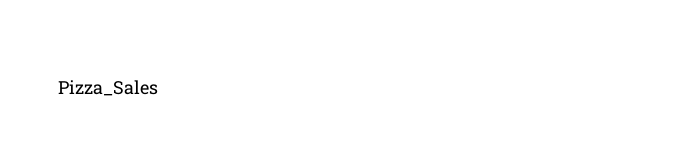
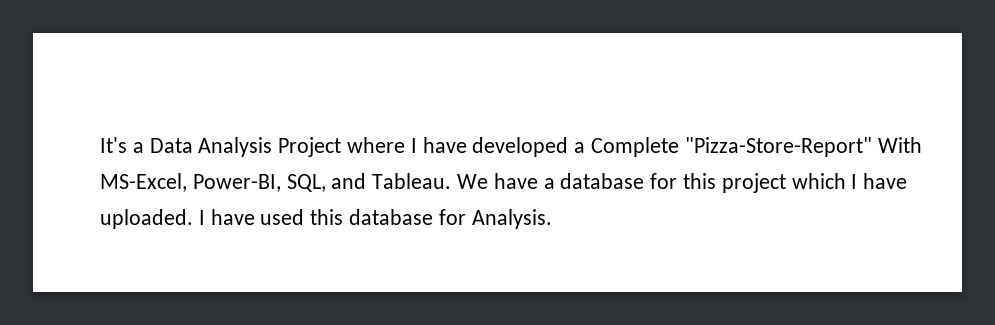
[58,80,158,96] Pizza_Sales -> [100,137,922,157] [100,173,908,193] [100,209,552,229] It's a Data Analysis Project where I have developed a Complete "Pizza-Store-Report" With MS-Excel, Power-BI, SQL, and Tableau. We have a database for this project which I have uploaded. I have used this database for Analysis.

